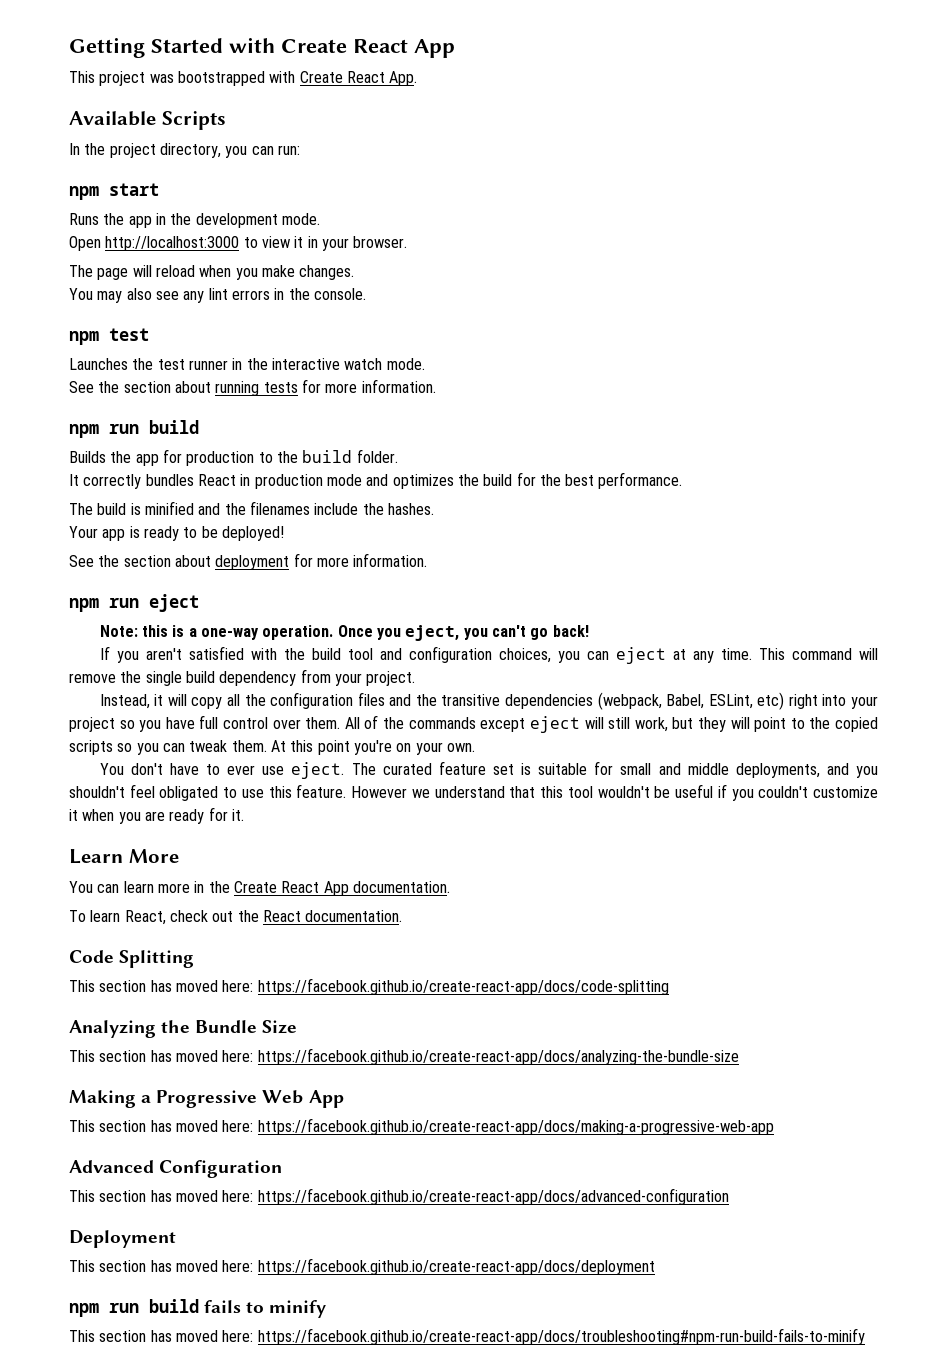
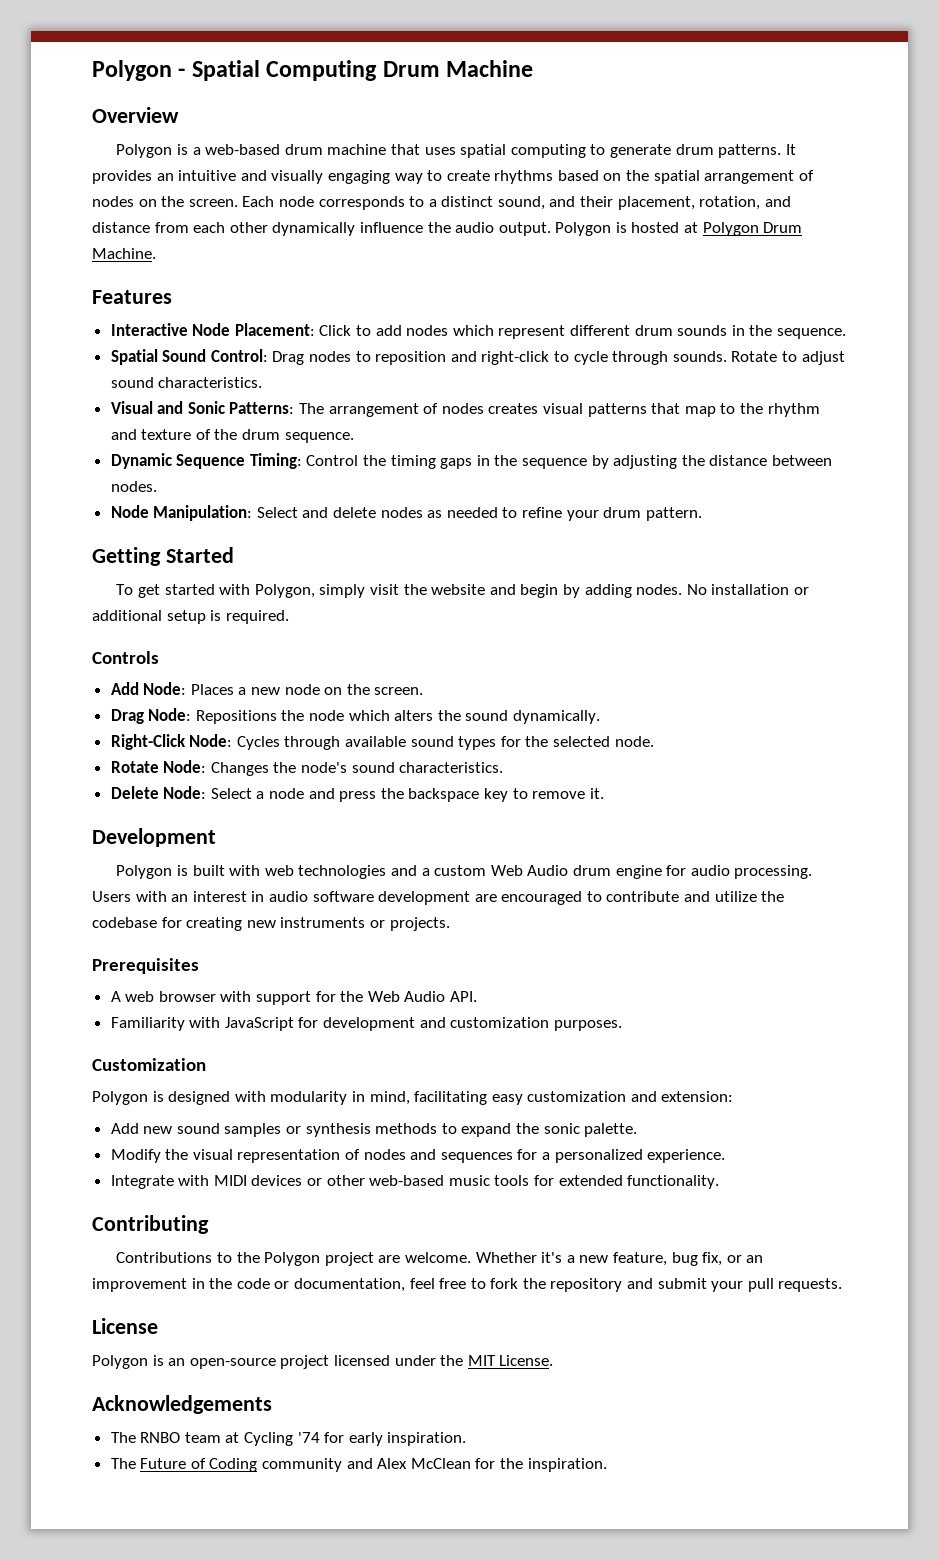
[69,37,455,58] [69,71,418,86] [69,111,226,130] [69,143,300,158] [69,183,159,200] [69,213,320,228] [69,236,408,251] [69,265,355,280] [69,288,366,303] [69,328,149,345] [69,358,425,370] [69,379,436,396] [69,420,199,438] [69,449,398,466] [69,472,683,489] [69,501,434,515] [69,526,284,541] [69,553,428,570] [69,594,199,612] [99,625,589,641] [99,646,878,664] [69,669,416,686] [99,692,879,710] [69,715,878,733] [69,740,475,755] [99,761,879,779] [69,784,878,801] [69,807,244,824] [69,849,179,864] [69,881,450,896] [69,910,403,925] [69,950,195,968] [69,978,669,995] [69,1020,298,1038] [69,1048,739,1065] [69,1090,344,1108] [69,1118,774,1135] [69,1160,283,1178] [69,1188,729,1205] [69,1230,176,1248] [69,1258,655,1275] [69,1299,327,1318] [69,1328,865,1345] Getting Started with Create React App // This project was bootstrapped with Create React App. // Available Scripts // In the project directory, you can run: // npm start // Runs the app in the development mode. // Open http://localhost:3000 to view it in your browser. // The page will reload when you make changes. // You may also see any lint errors in the console. // npm test // Launches the test runner in the interactive watch mode. // See the section about running tests for more information. // npm run build // Builds the app for production to the build folder. // It correctly bundles React in production mode and optimizes the build for the best performance. // The build is minified and the filenames include the hashes. // Your app is ready to be deployed! // See the section about deployment for more information. // npm run eject // Note: this is a one-way operation. Once you eject, you can't go back! // If you aren't satisfied with the build tool and configuration choices, you can eject at any time. This command will remove the single build dependency from your project. // Instead, it will copy all the configuration files and the transitive dependencies (webpack, Babel, ESLint, etc) right into your project so you have full control over them. All of the commands except eject will still work, but they will point to the copied scripts so you can tweak them. At this point you're on your own. // You don't have to ever use eject. The curated feature set is suitable for small and middle deployments, and you shouldn't feel obligated to use this feature. However we understand that this tool wouldn't be useful if you couldn't customize it when you are ready for it. // Learn More // You can learn more in the Create React App documentation. // To learn React, check out the React documentation. // Code Splitting // This section has moved here: https://facebook.github.io/create-react-app/docs/code-splitting // Analyzing the Bundle Size // This section has moved here: https://facebook.github.io/create-react-app/docs/analyzing-the-bundle-size // Making a Progressive Web App // This section has moved here: https://facebook.github.io/create-react-app/docs/making-a-progressive-web-app // Advanced Configuration // This section has moved here: https://facebook.github.io/create-react-app/docs/advanced-configuration // Deployment // This section has moved here: https://facebook.github.io/create-react-app/docs/deployment // npm run build fails to minify // This section has moved here: https://facebook.github.io/create-react-app/docs/troubleshooting#npm-run-build-fails-to-minify -> [92,60,534,81] [92,107,179,123] [116,144,796,158] [92,170,814,184] [92,196,791,210] [92,222,803,236] [92,248,156,259] [92,290,172,304] [110,323,846,339] [110,349,845,365] [110,377,263,388] [110,401,820,417] [110,429,354,443] [110,453,832,469] [110,481,157,492] [110,505,702,521] [92,547,234,566] [116,584,809,598] [92,610,289,624] [92,651,159,664] [110,682,424,695] [110,708,601,724] [110,734,654,750] [110,760,504,776] [110,786,604,802] [92,828,216,847] [116,865,813,879] [92,891,785,905] [92,917,450,931] [92,958,199,974] [110,991,478,1005] [110,1017,622,1031] [92,1058,206,1071] [92,1091,734,1105] [110,1123,638,1137] [110,1149,726,1163] [110,1175,720,1189] [92,1215,209,1234] [116,1252,764,1266] [92,1278,843,1292] [92,1318,158,1334] [92,1355,554,1369] [92,1395,272,1414] [110,1432,467,1446] [110,1458,607,1472] Polygon - Spatial Computing Drum Machine // Overview // Polygon is a web-based drum machine that uses spatial computing to generate drum patterns. It provides an intuitive and visually engaging way to create rhythms based on the spatial arrangement of nodes on the screen. Each node corresponds to a distinct sound, and their placement, rotation, and distance from each other dynamically influence the audio output. Polygon is hosted at Polygon Drum Machine. // Features // Interactive Node Placement: Click to add nodes which represent different drum sounds in the sequence. // Spatial Sound Control: Drag nodes to reposition and right-click to cycle through sounds. Rotate to adjust sound characteristics. // Visual and Sonic Patterns: The arrangement of nodes creates visual patterns that map to the rhythm and texture of the drum sequence. // Dynamic Sequence Timing: Control the timing gaps in the sequence by adjusting the distance between nodes. // Node Manipulation: Select and delete nodes as needed to refine your drum pattern. // Getting Started // To get started with Polygon, simply visit the website and begin by adding nodes. No installation or additional setup is required. // Controls // Add Node: Places a new node on the screen. // Drag Node: Repositions the node which alters the sound dynamically. // Right-Click Node: Cycles through available sound types for the selected node. // Rotate Node: Changes the node's sound characteristics. // Delete Node: Select a node and press the backspace key to remove it. // Development // Polygon is built with web technologies and a custom Web Audio drum engine for audio processing. Users with an interest in audio software development are encouraged to contribute and utilize the codebase for creating new instruments or projects. // Prerequisites // A web browser with support for the Web Audio API. // Familiarity with JavaScript for development and customization purposes. // Customization // Polygon is designed with modularity in mind, facilitating easy customization and extension: // Add new sound samples or synthesis methods to expand the sonic palette. // Modify the visual representation of nodes and sequences for a personalized experience. // Integrate with MIDI devices or other web-based music tools for extended functionality. // Contributing // Contributions to the Polygon project are welcome. Whether it's a new feature, bug fix, or an improvement in the code or documentation, feel free to fork the repository and submit your pull requests. // License // Polygon is an open-source project licensed under the MIT License. // Acknowledgements // The RNBO team at Cycling '74 for early inspiration. // The Future of Coding community and Alex McClean for the inspiration.

